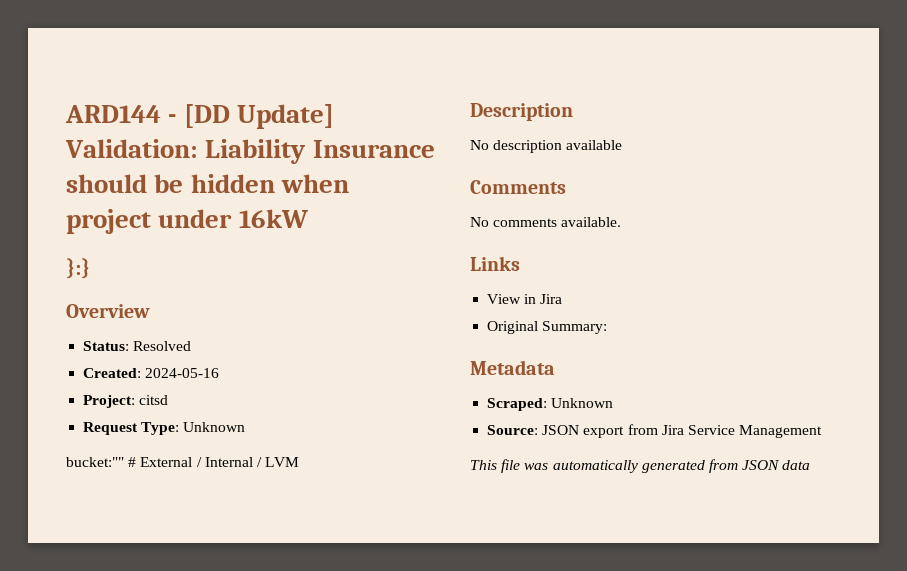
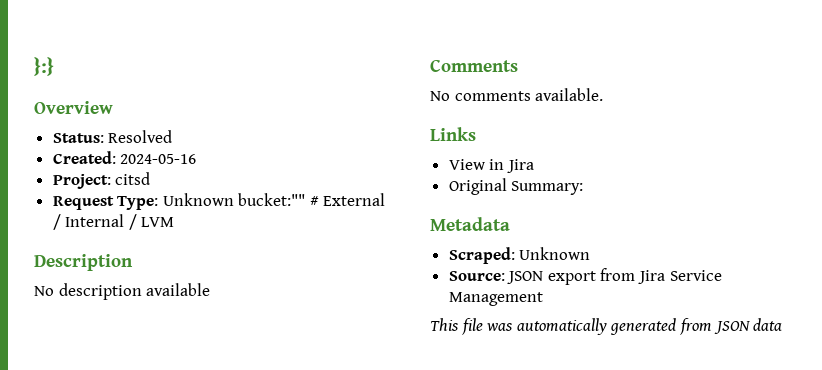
[65,104,334,129] [65,139,435,164] [66,174,349,193] [66,209,308,234] ARD144 - [DD Update] Validation: Liability Insurance should be hidden when project under 16kW // -> (34, 66) none
(246, 427) // -> (234, 199) none

